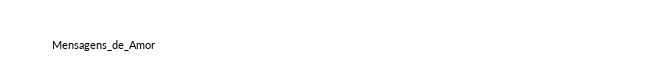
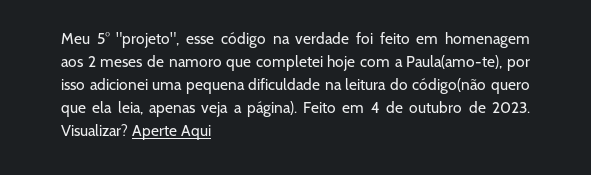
[52,40,155,51] Mensagens_de_Amor -> [61,32,530,48] [61,55,530,71] [61,78,530,94] [61,101,530,117] [61,124,212,140] Meu 5° "projeto", esse código na verdade foi feito em homenagem aos 2 meses de namoro que completei hoje com a Paula(amo-te), por isso adicionei uma pequena dificuldade na leitura do código(não quero que ela leia, apenas veja a página). Feito em 4 de outubro de 2023. Visualizar? Aperte Aqui

